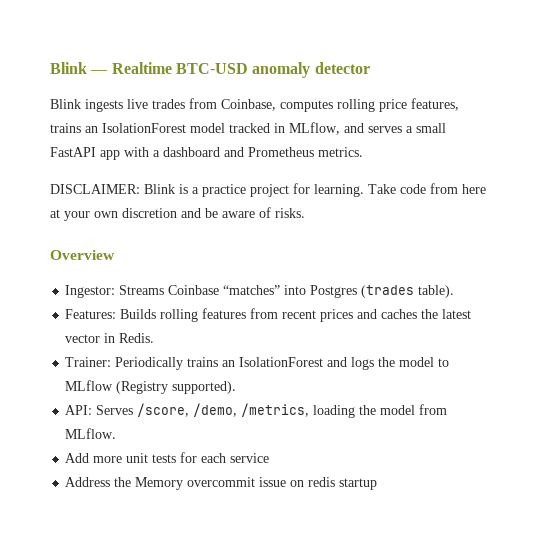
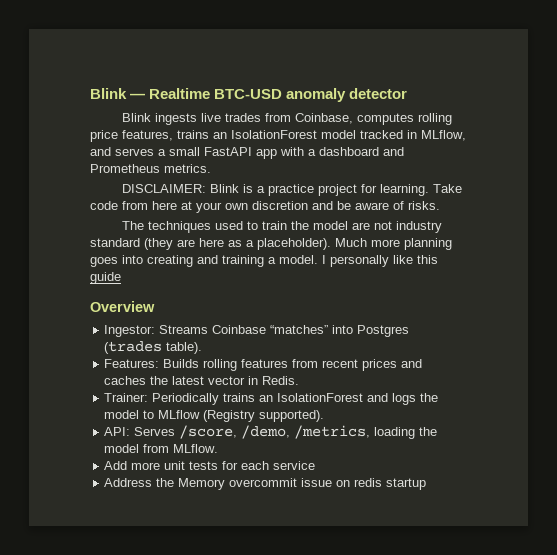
(305, 213) none -> [121,221,442,233] [90,238,452,250] [90,255,438,267] [90,272,121,284] // The techniques used to train the model are not industry standard (they are here as a placeholder). Much more planning goes into creating and training a model. I personally like this guide

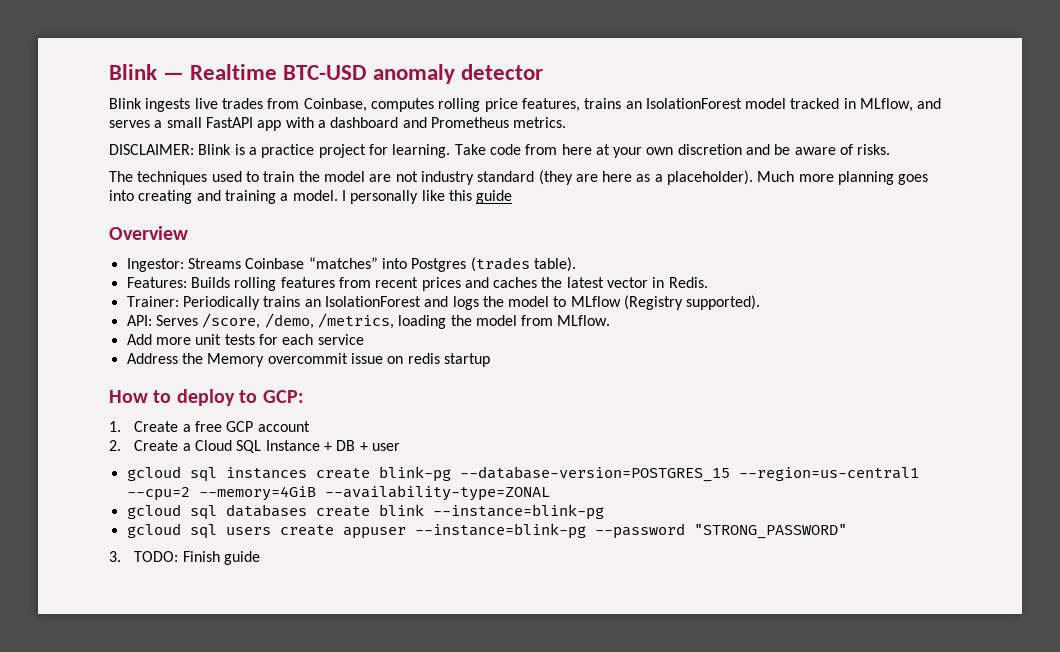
(427, 484) none -> [109,389,304,406] [109,421,310,432] [109,440,400,453] [126,466,919,482] [126,485,550,501] [126,504,604,520] [126,523,847,539] [109,551,261,565] // How to deploy to GCP: // 1. Create a free GCP account // 2. Create a Cloud SQL Instance + DB + user // gcloud sql instances create blink-pg --database-version=POSTGRES_15 --region=us-central1 --cpu=2 --memory=4GiB --availability-type=ZONAL // gcloud sql databases create blink --instance=blink-pg // gcloud sql users create appuser --instance=blink-pg --password "STRONG_PASSWORD" // 3. TODO: Finish guide

